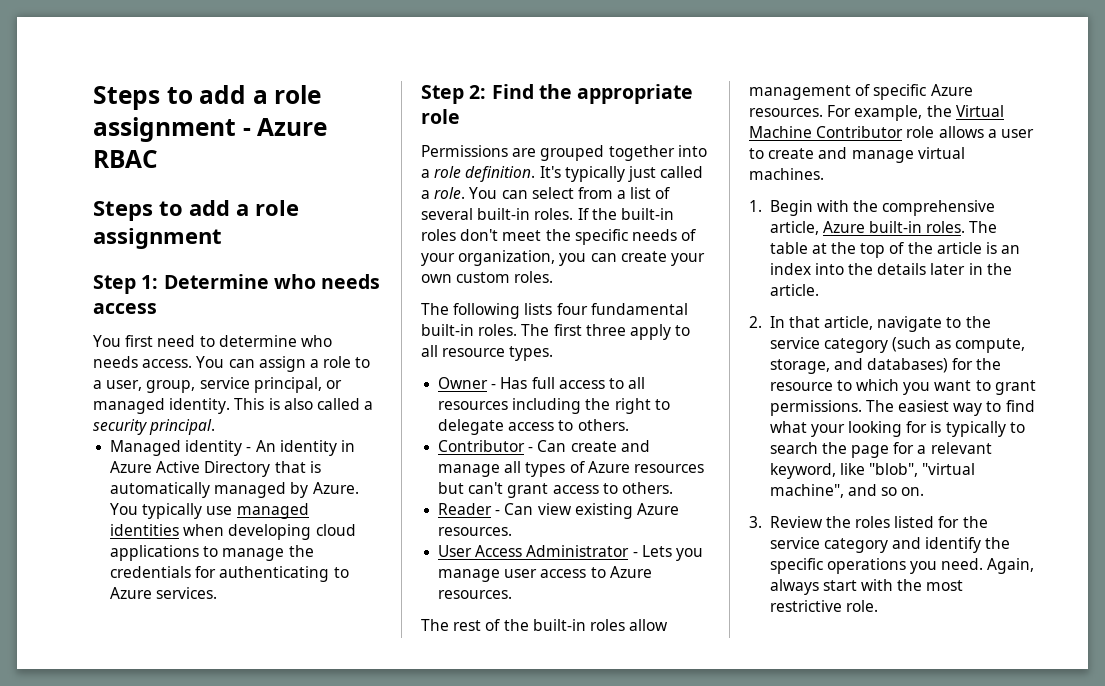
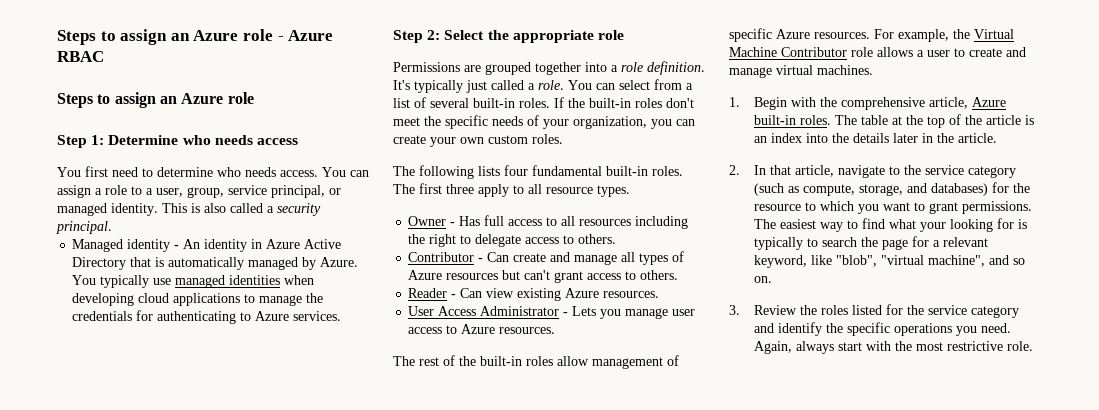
[93,85,322,110] [93,117,236,142] Steps to add a role assignment -> [57,29,273,45] Steps to assign an Azure role
[189,200,299,216] [93,228,222,249] add a role assignment -> [114,92,254,108] assign an Azure role
[491,84,534,99] Find -> [444,30,485,40] Select

